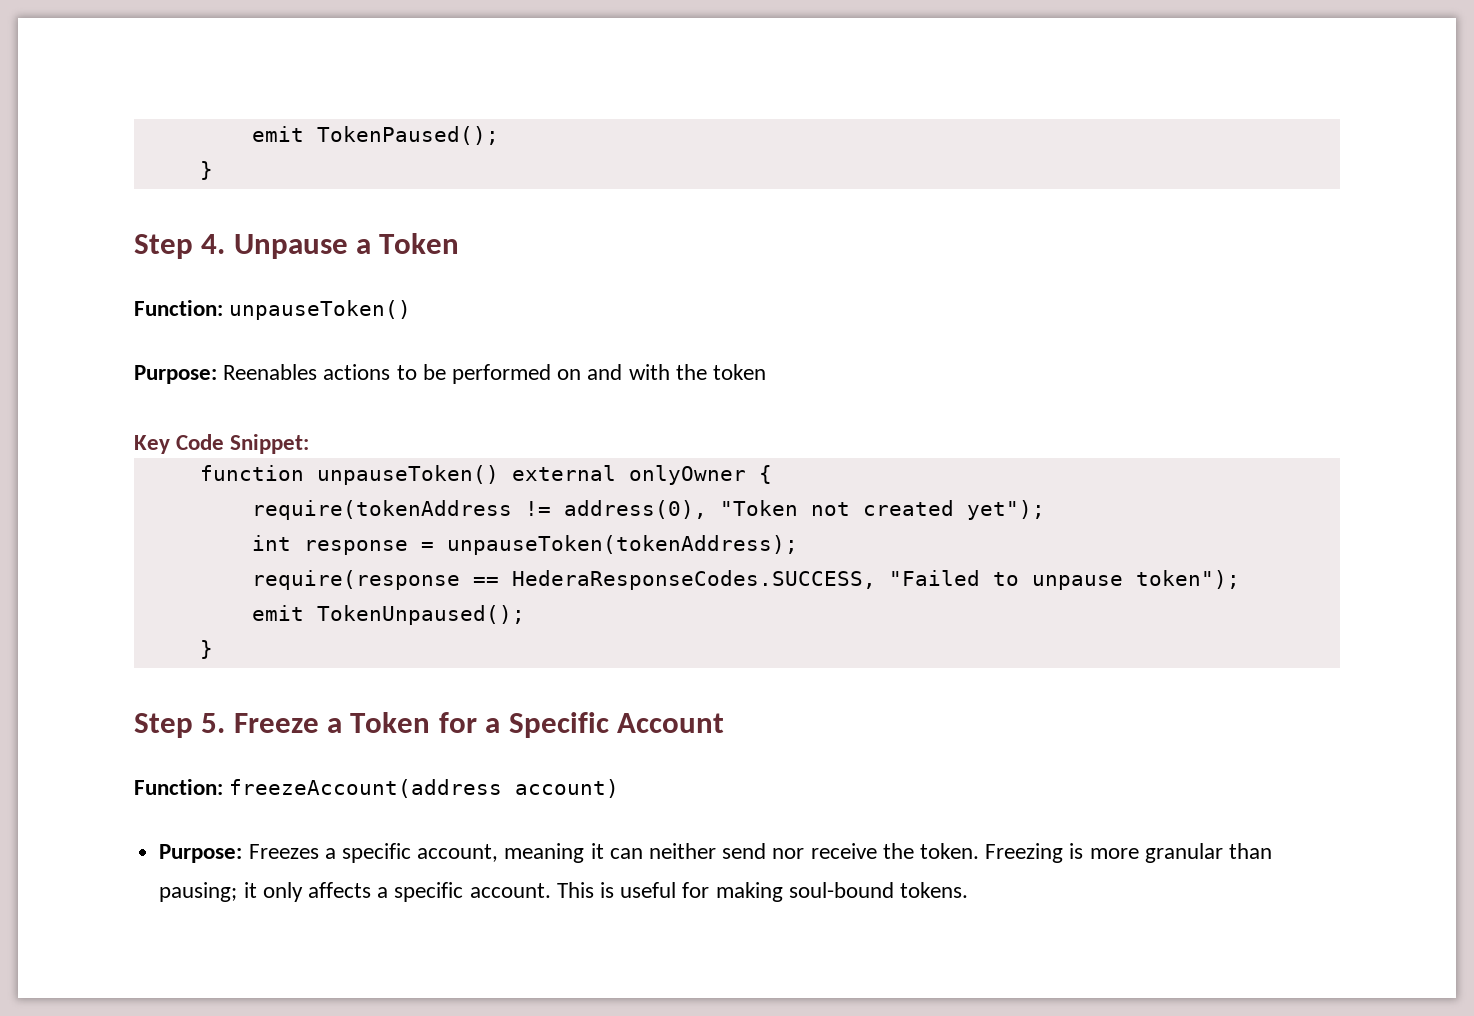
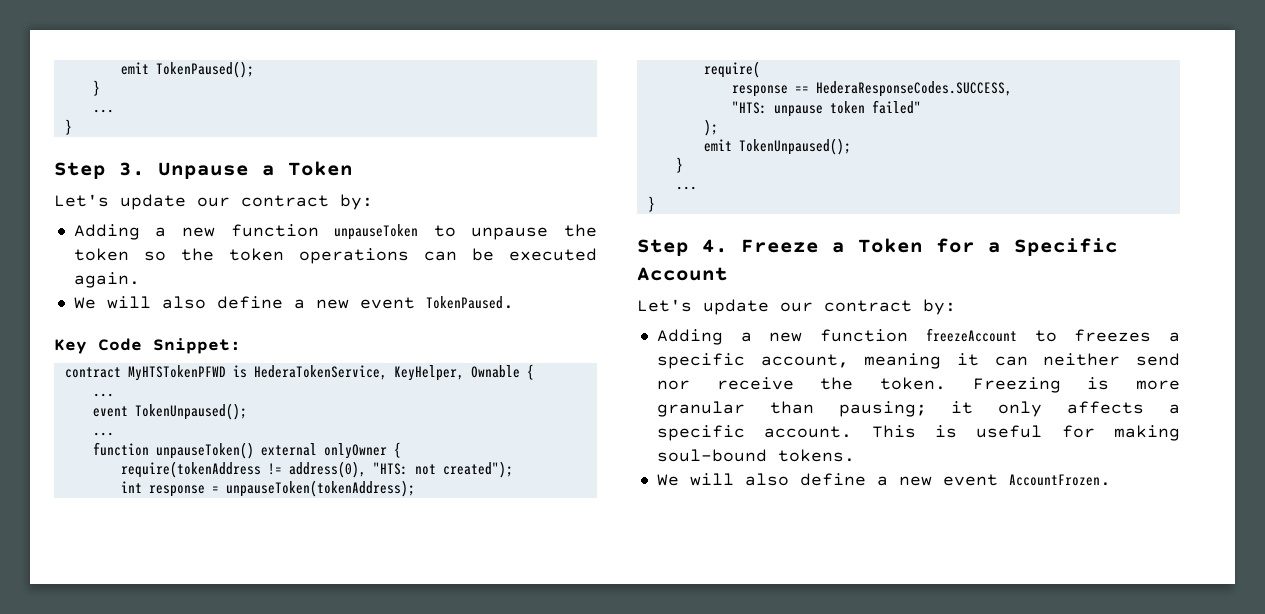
[134,234,226,259] // Step 4. -> [92,109,114,113] [64,119,72,135] [54,162,145,179] // ... // } // Step 3.
[134,300,412,320] [134,364,767,384] [134,434,310,454] Function: unpauseToken() // Purpose: Reenables actions to be performed on and with the token // Key Code Snippet: -> [54,194,373,210] [73,224,598,240] [73,248,597,264] [73,272,140,288] [73,296,514,309] [54,338,241,354] [64,364,534,381] [92,393,114,397] [92,403,247,420] [92,432,114,436] Let's update our contract by: // Adding a new function unpauseToken to unpause the token so the token operations can be executed again. // We will also define a new event TokenPaused. // Key Code Snippet: // contract MyHTSTokenPFWD is HederaTokenService, KeyHelper, Ownable { // ... // event TokenUnpaused(); // ...
[719,500,1045,520] "Token not created yet"); -> [372,461,513,478] "HTS: not created");
[251,570,460,590] require(response -> [703,61,760,78] [731,85,788,97] require( // response
[888,570,1240,590] "Failed to unpause token"); -> [731,100,921,117] [703,119,718,136] // "HTS: unpause token failed" // );
[134,713,226,738] // Step 5. -> [675,186,697,190] [647,196,655,212] [637,239,728,256] // ... // } // Step 4.
[134,779,620,798] [159,844,319,863] Function: freezeAccount(address account) // Purpose: Freezes -> [637,299,956,315] [656,328,1152,345] Let's update our contract by: // Adding a new function freezeAccount to freezes
(969, 890) none -> [656,473,1111,486] // We will also define a new event AccountFrozen.

